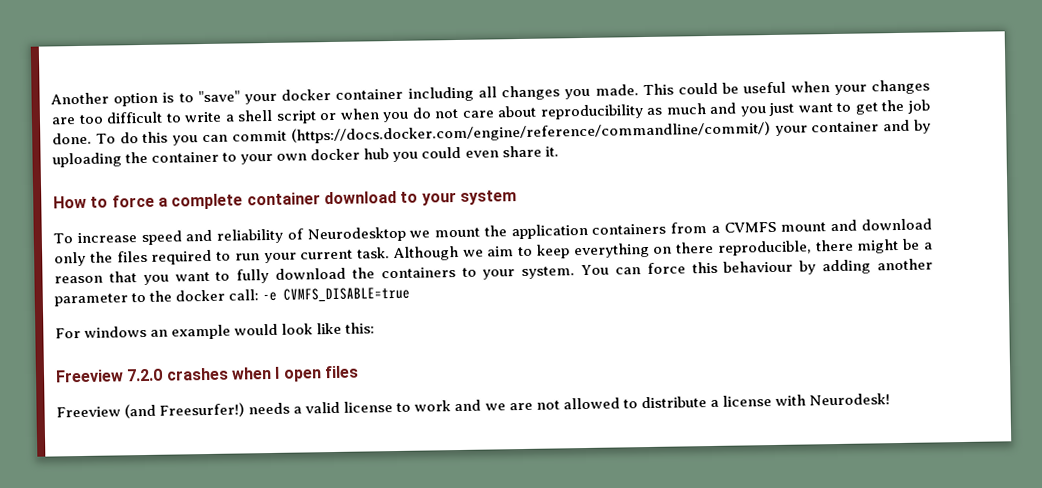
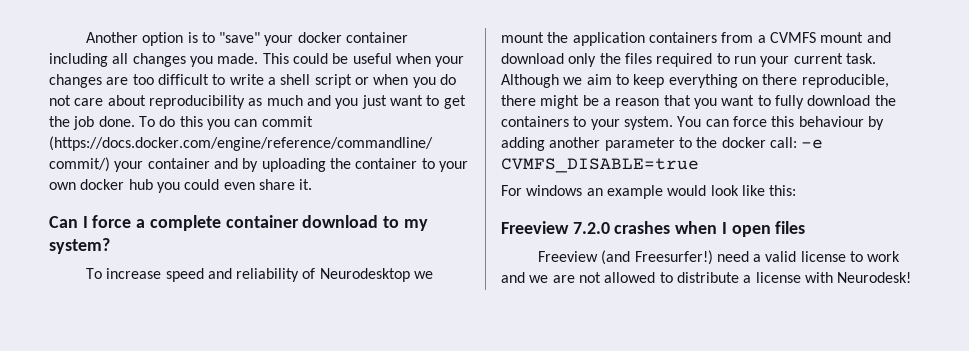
[53,195,109,209] How to -> [49,216,88,228] Can I
[421,190,517,206] your system -> [403,219,428,231] [49,238,110,254] my system?
[248,402,291,415] needs -> [716,251,749,262] need

